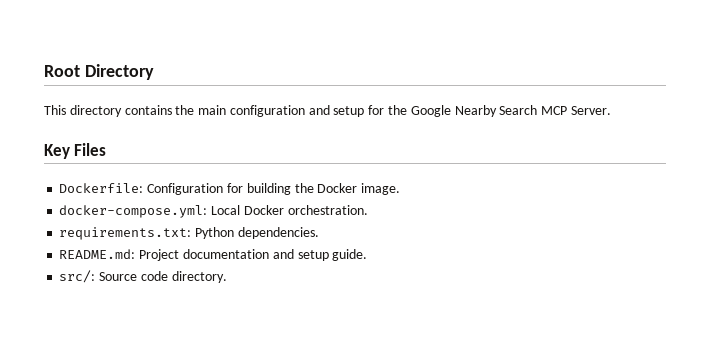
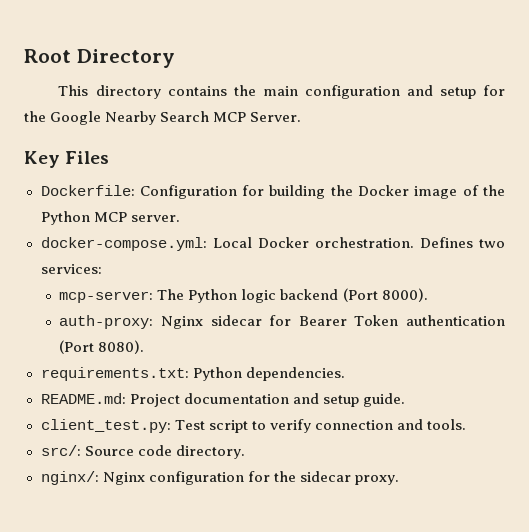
[361,183,401,195] [59,205,368,218] image. // docker-compose.yml: Local Docker orchestration. -> [414,185,505,199] [40,211,180,225] [40,237,506,251] [40,264,102,274] [59,288,428,303] [59,315,505,329] [59,340,145,354] image of the Python MCP server. // docker-compose.yml: Local Docker orchestration. Defines two services: // mcp-server: The Python logic backend (Port 8000). // auth-proxy: Nginx sidecar for Bearer Token authentication (Port 8080).
[59,270,227,283] src/: Source code directory. -> [40,419,466,433] [40,445,245,459] [40,471,399,485] client_test.py: Test script to verify connection and tools. // src/: Source code directory. // nginx/: Nginx configuration for the sidecar proxy.

